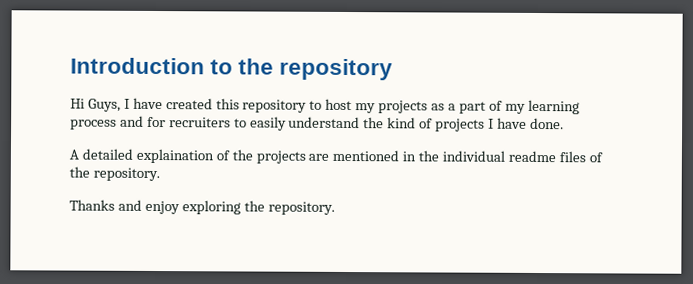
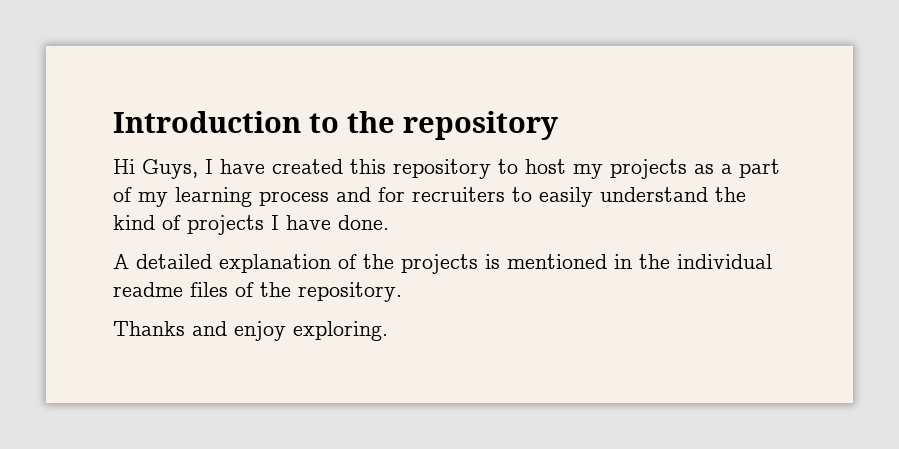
[135,148,214,164] explaination -> [219,254,331,273] explanation
[308,153,330,161] are -> [485,254,500,269] is
[181,200,335,215] exploring the repository. -> [293,321,388,341] exploring.

